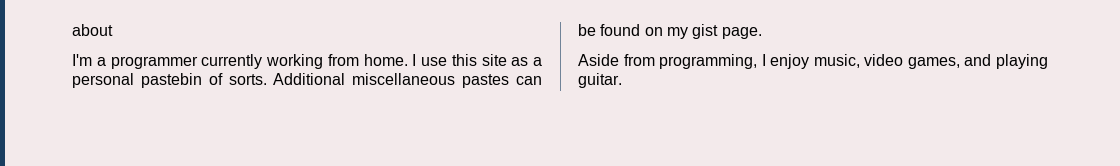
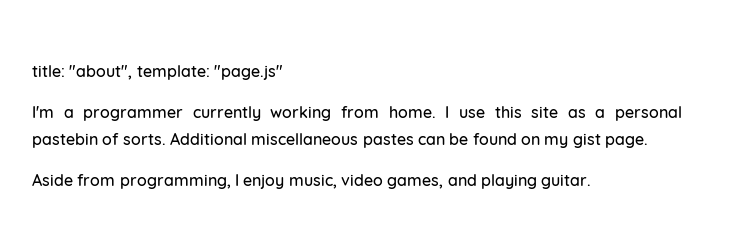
[72,24,113,36] about -> [32,65,283,80] title: "about", template: "page.js"

